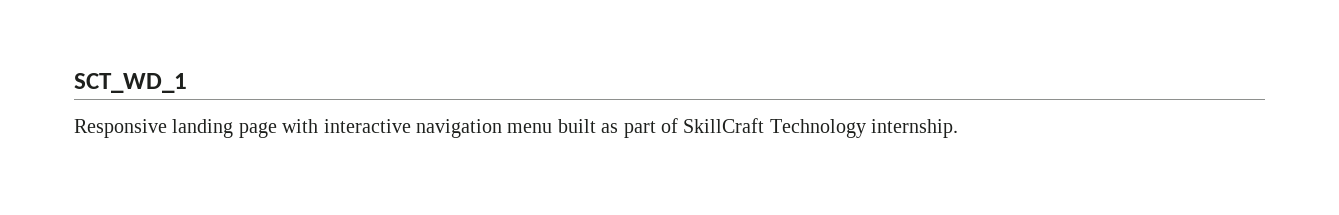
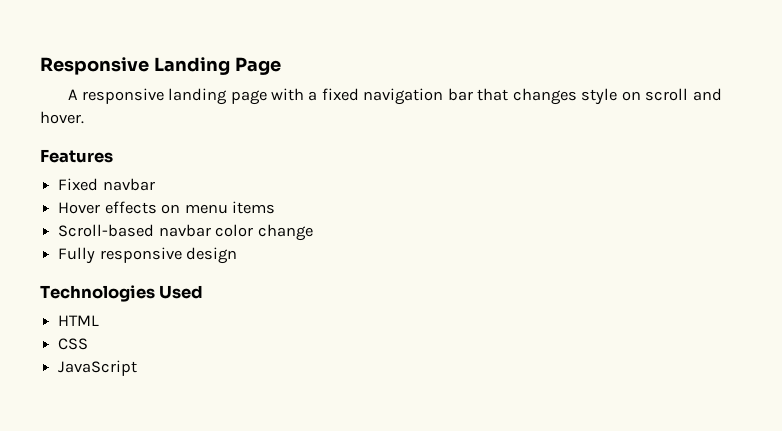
[74,73,187,93] [74,118,959,138] SCT_WD_1 // Responsive landing page with interactive navigation menu built as part of SkillCraft Technology internship. -> [40,57,281,75] [68,88,722,105] [40,111,84,124] [40,149,113,163] [58,178,155,191] [58,201,275,214] [58,224,313,241] [58,247,238,264] [40,285,204,302] [58,315,100,326] [58,338,89,350] [58,360,138,376] Responsive Landing Page // A responsive landing page with a fixed navigation bar that changes style on scroll and hover. // Features // Fixed navbar // Hover effects on menu items // Scroll-based navbar color change // Fully responsive design // Technologies Used // HTML // CSS // JavaScript

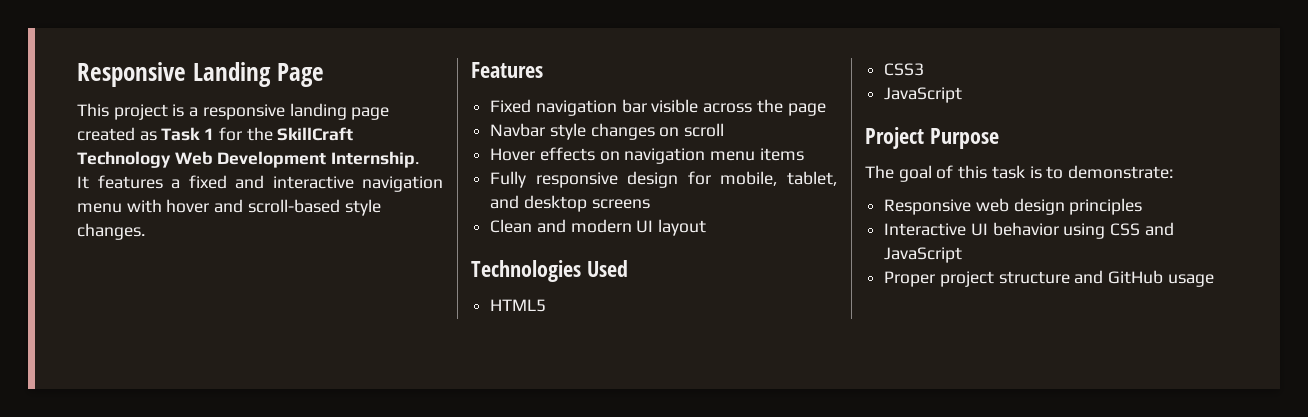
[68,88,722,105] [40,111,84,124] [40,149,113,163] [58,178,155,191] A responsive landing page with a fixed navigation bar that changes style on scroll and hover. // Features // Fixed navbar -> [77,103,390,120] [77,127,354,141] [77,151,420,168] [77,175,443,192] [77,199,381,216] [77,223,145,240] [471,62,543,78] [490,99,826,116] [490,123,725,140] This project is a responsive landing page created as Task 1 for the SkillCraft Technology Web Development Internship. // It features a fixed and interactive navigation menu with hover and scroll-based style changes. // Features // Fixed navigation bar visible across the page // Navbar style changes on scroll
(181, 209) none -> [624,148,706,164] navigation
[58,224,313,241] // Scroll-based navbar color change -> (804, 154) none
(238, 255) none -> [687,171,837,186] [490,195,650,212] [490,219,707,236] for mobile, tablet, and desktop screens // Clean and modern UI layout
[58,315,100,326] [58,338,89,350] [58,360,138,376] HTML // CSS // JavaScript -> [490,299,547,312] [884,63,925,76] [884,87,963,103] [865,127,999,149] [865,165,1174,182] [884,198,1143,215] [884,222,1174,239] [884,247,963,263] [884,270,1214,287] HTML5 // CSS3 // JavaScript // Project Purpose // The goal of this task is to demonstrate: // Responsive web design principles // Interactive UI behavior using CSS and JavaScript // Proper project structure and GitHub usage

